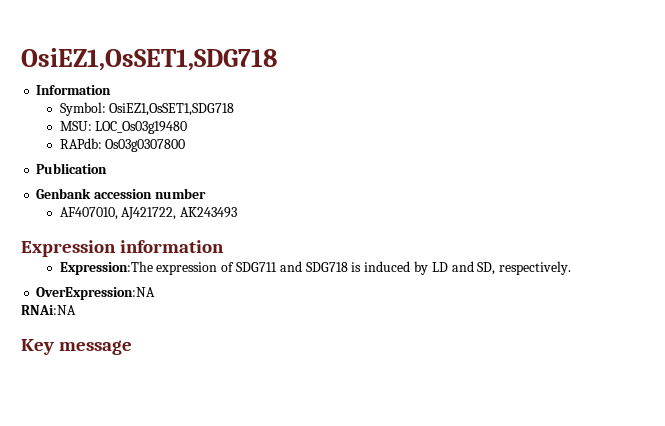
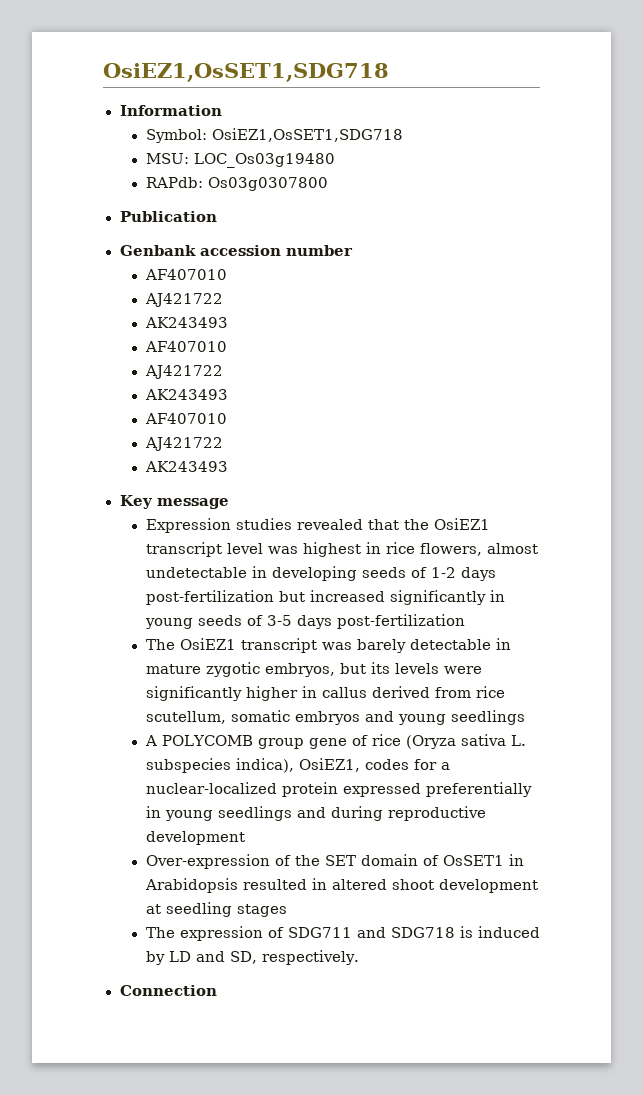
[59,207,238,220] [21,240,225,257] [59,261,153,275] AF407010, AJ421722, AK243493 // Expression information // Expression:The -> [144,269,227,280] [144,293,223,307] [144,317,228,328] [144,341,227,352] [144,365,223,379] [144,389,228,400] [144,413,227,424] [144,437,223,451] [144,461,228,472] [119,495,229,509] [145,518,490,533] [145,542,538,557] [145,566,496,581] [145,590,505,605] [144,614,465,629] [145,638,511,653] [145,662,482,677] [145,686,505,701] [145,710,525,725] [144,734,526,749] [145,758,450,773] [145,782,532,797] [145,806,486,821] [145,831,245,845] [145,854,524,869] [144,878,538,893] [145,902,287,917] [145,927,175,938] AF407010 // AJ421722 // AK243493 // AF407010 // AJ421722 // AK243493 // AF407010 // AJ421722 // AK243493 // Key message // Expression studies revealed that the OsiEZ1 transcript level was highest in rice flowers, almost undetectable in developing seeds of 1-2 days post-fertilization but increased significantly in young seeds of 3-5 days post-fertilization // The OsiEZ1 transcript was barely detectable in mature zygotic embryos, but its levels were significantly higher in callus derived from rice scutellum, somatic embryos and young seedlings // A POLYCOMB group gene of rice (Oryza sativa L. subspecies indica), OsiEZ1, codes for a nuclear-localized protein expressed preferentially in young seedlings and during reproductive development // Over-expression of the SET domain of OsSET1 in Arabidopsis resulted in altered shoot development at seedling stages // The
[36,287,156,300] [21,305,76,315] [21,339,133,355] OverExpression:NA // RNAi:NA // Key message -> [119,985,217,996] Connection

